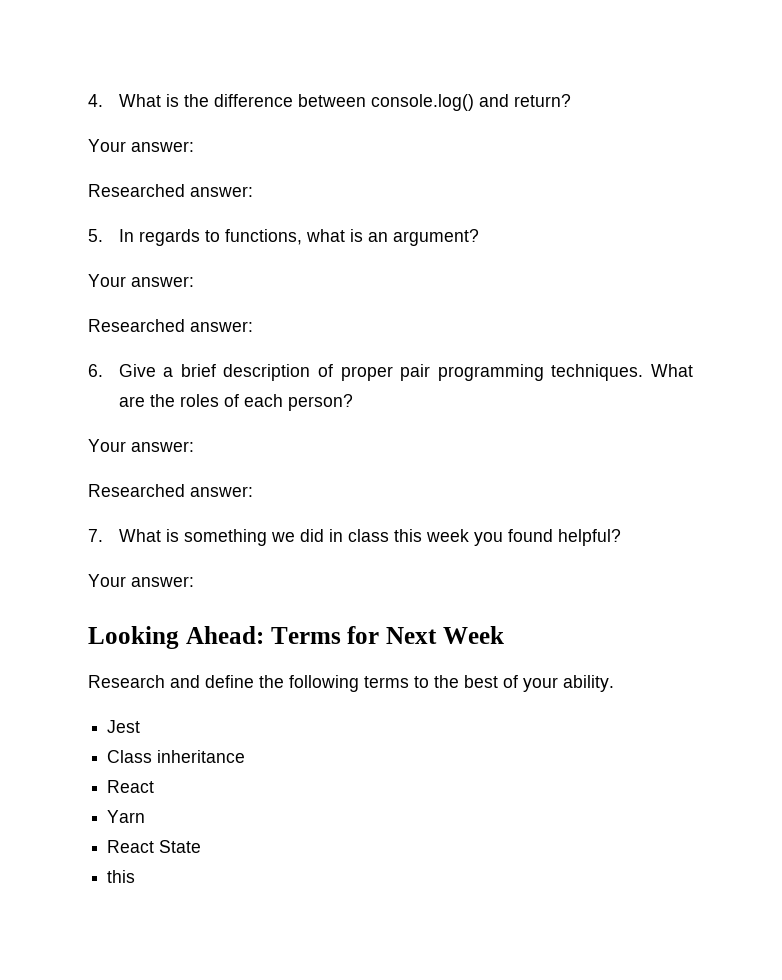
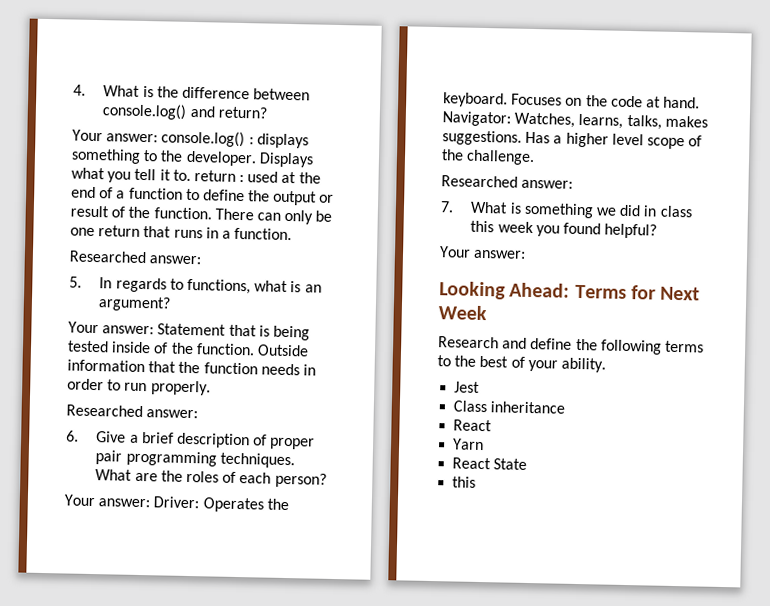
(194, 146) none -> [161,130,309,149] [71,148,314,168] [71,167,321,184] [71,186,335,206] [70,205,333,225] [70,225,293,241] console.log() : displays something to the developer. Displays what you tell it to. return : used at the end of a function to define the output or result of the function. There can only be one return that runs in a function.
(194, 281) none -> [157,323,310,341] [67,340,309,357] [67,359,316,376] [67,378,211,396] Statement that is being tested inside of the function. Outside information that the function needs in order to run properly.
(194, 446) none -> [153,496,289,513] [443,92,701,109] [442,111,708,130] [442,130,703,150] [441,149,536,166] Driver: Operates the keyboard. Focuses on the code at hand. Navigator: Watches, learns, talks, makes suggestions. Has a higher level scope of the challenge.

